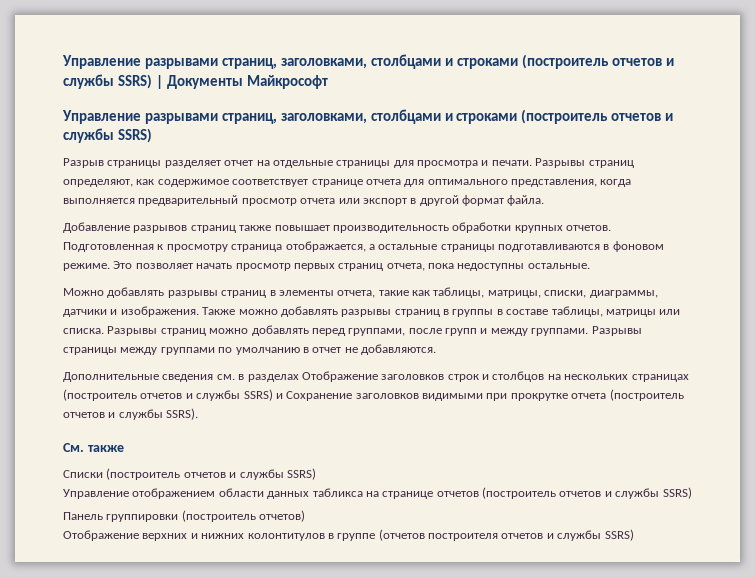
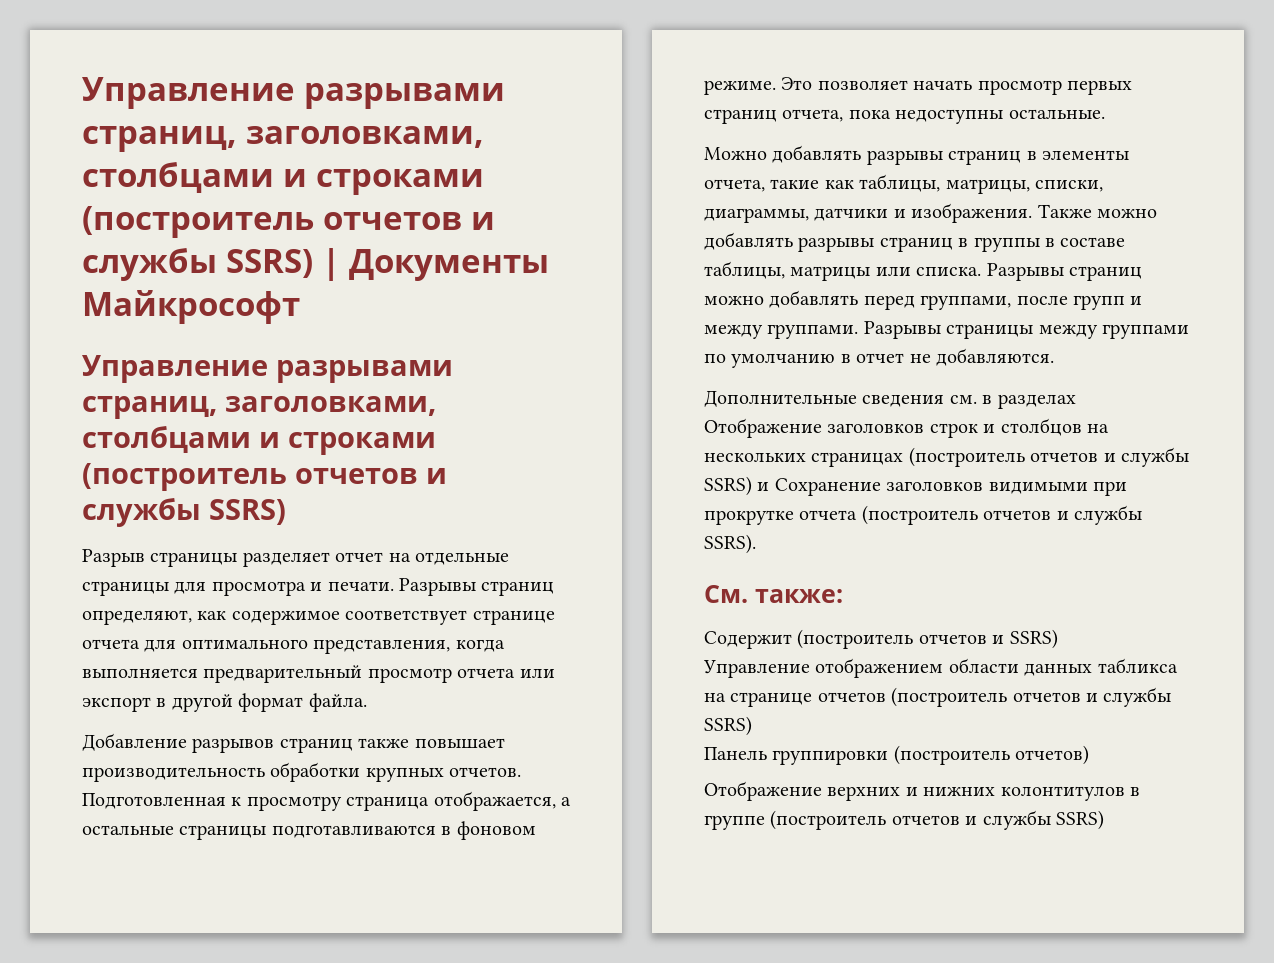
[87,445,124,452] [63,468,284,480] также // Списки (построитель отчетов и службы -> [755,589,843,603] [704,629,1005,649] также: // Содержит (построитель отчетов и
[378,529,498,541] (отчетов построителя -> [770,810,887,830] (построитель

